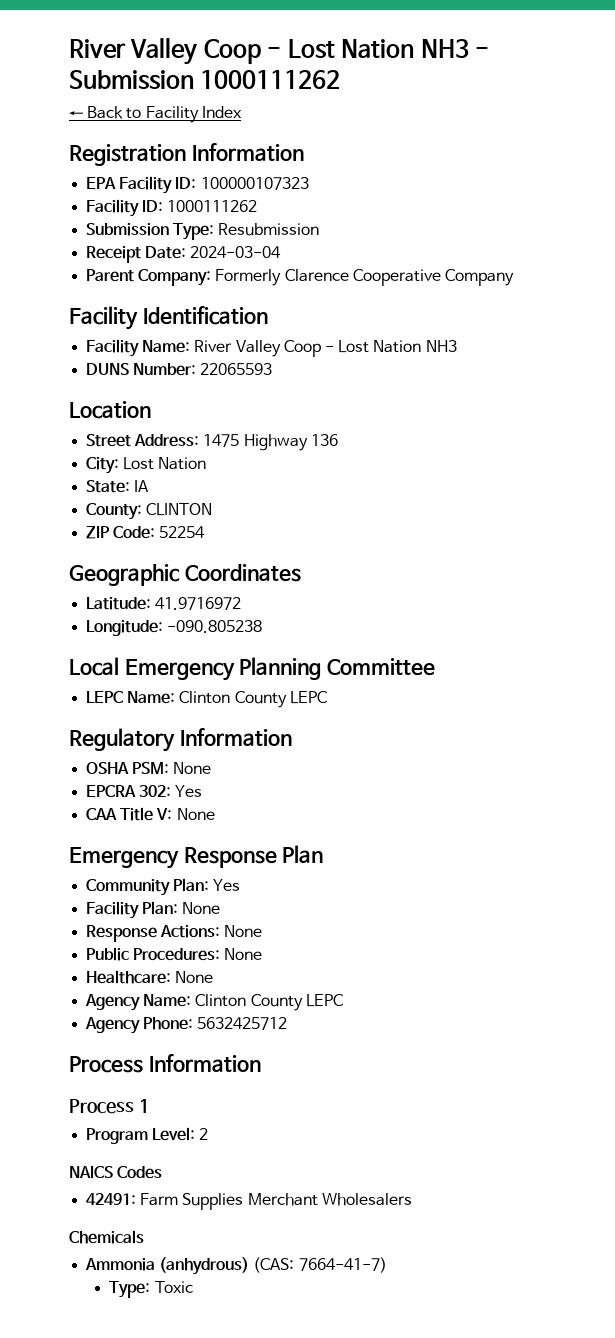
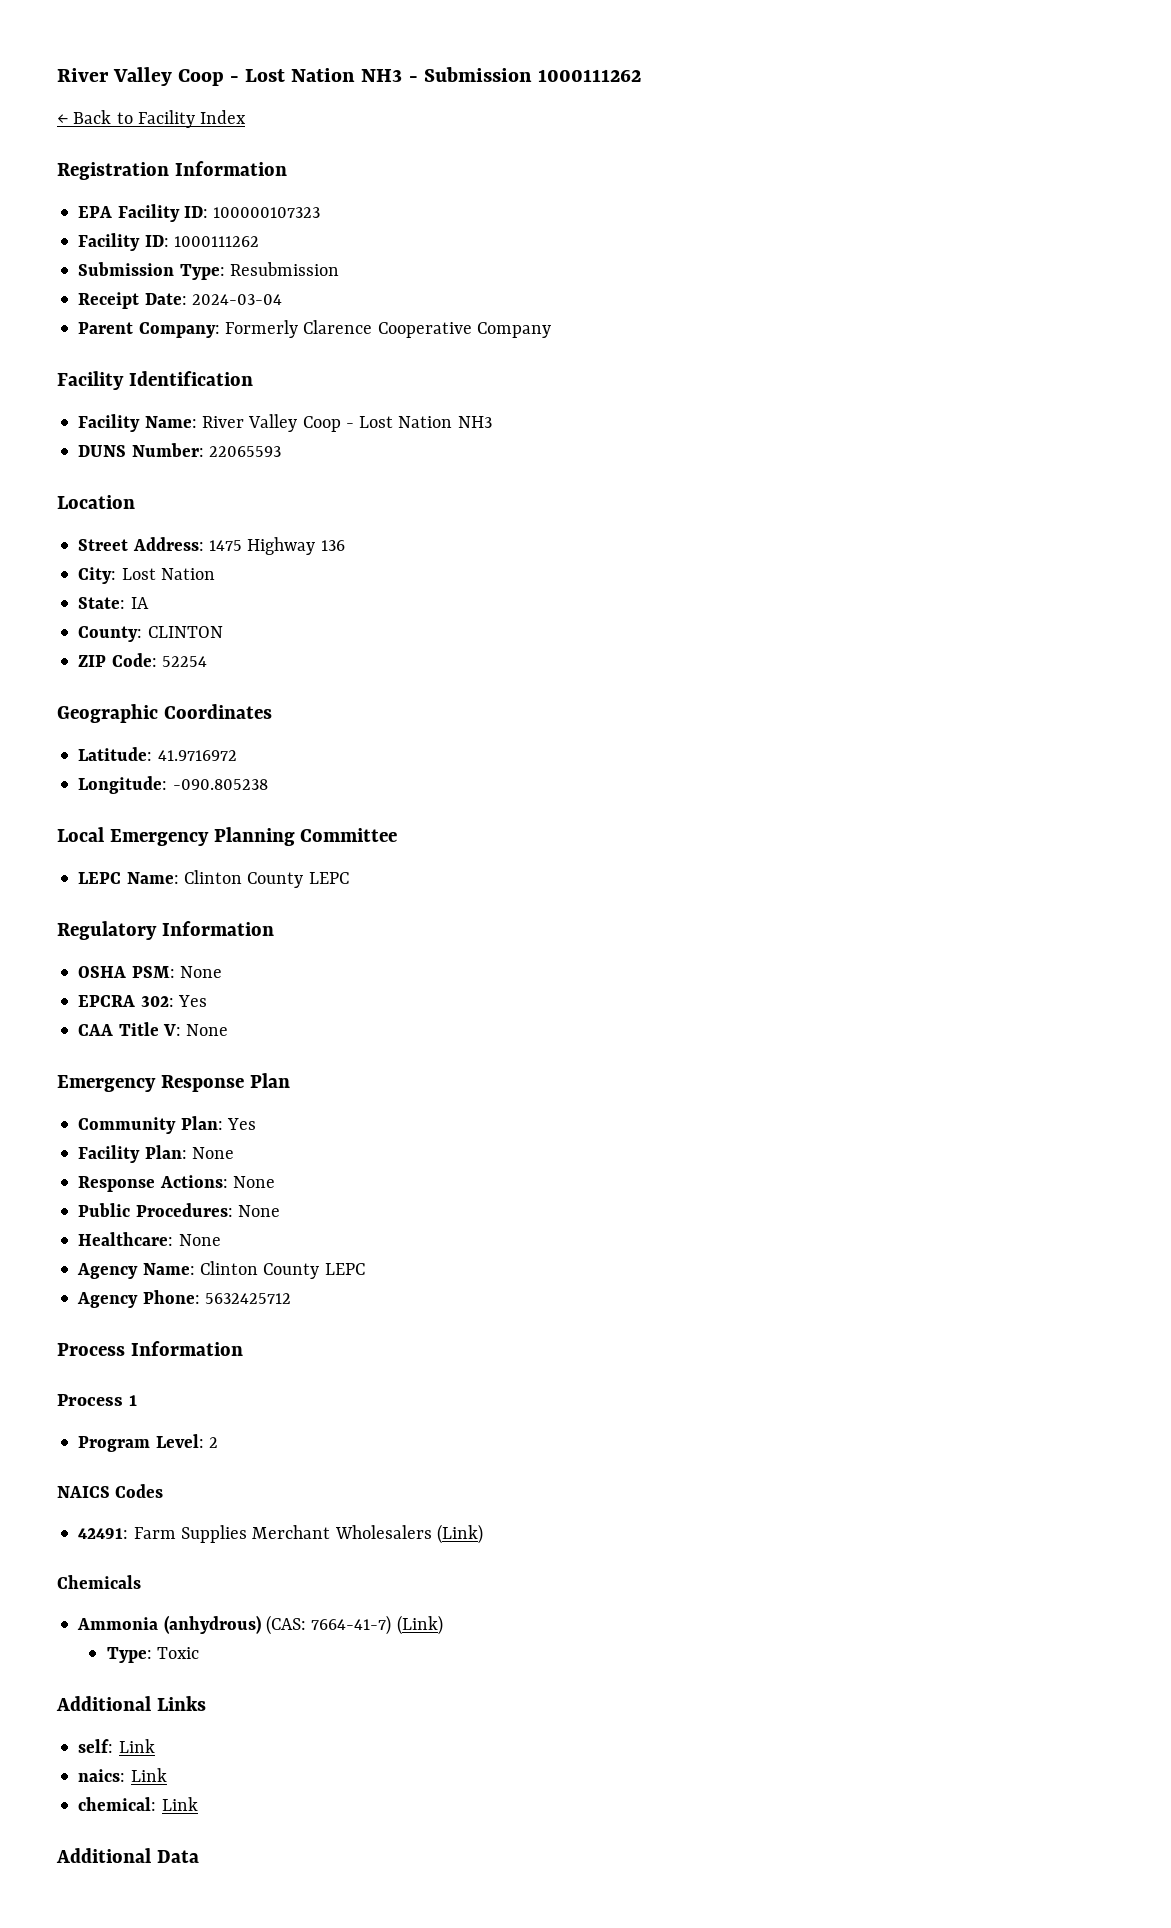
(412, 1199) none -> [436,1524,483,1544] (Link)
(387, 1265) none -> [396,1615,443,1635] (Link)
(194, 1287) none -> [56,1696,206,1711] [78,1739,155,1753] [78,1768,167,1782] [78,1797,198,1811] [56,1848,199,1863] // Additional Links // self: Link // naics: Link // chemical: Link // Additional Data

